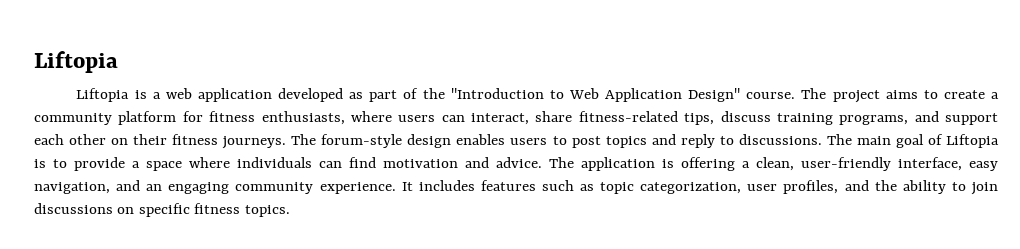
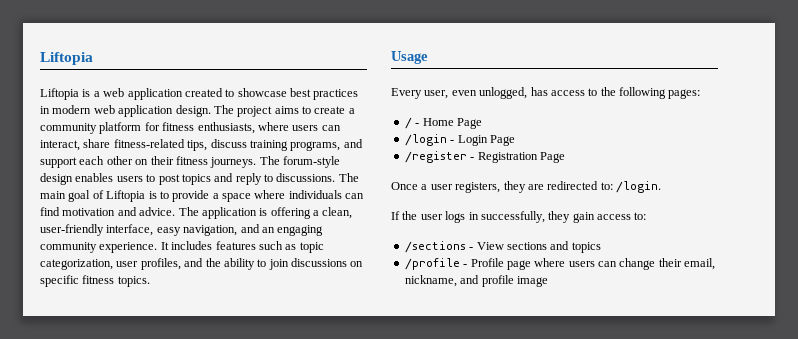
[278,88,796,102] developed as part of the "Introduction to Web Application Design" course. -> [184,88,359,100] [40,105,211,117] created to showcase best practices in modern web application design.
(290, 211) none -> [391,51,428,64] [391,87,701,99] [404,117,482,129] [404,134,515,146] [404,151,565,163] [391,181,661,193] [391,211,647,223] [404,241,601,253] [404,258,716,270] [404,275,548,287] // Usage // Every user, even unlogged, has access to the following pages: // / - Home Page // /login - Login Page // /register - Registration Page // Once a user registers, they are redirected to: /login. // If the user logs in successfully, they gain access to: // /sections - View sections and topics // /profile - Profile page where users can change their email, nickname, and profile image

